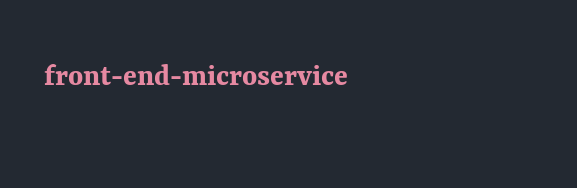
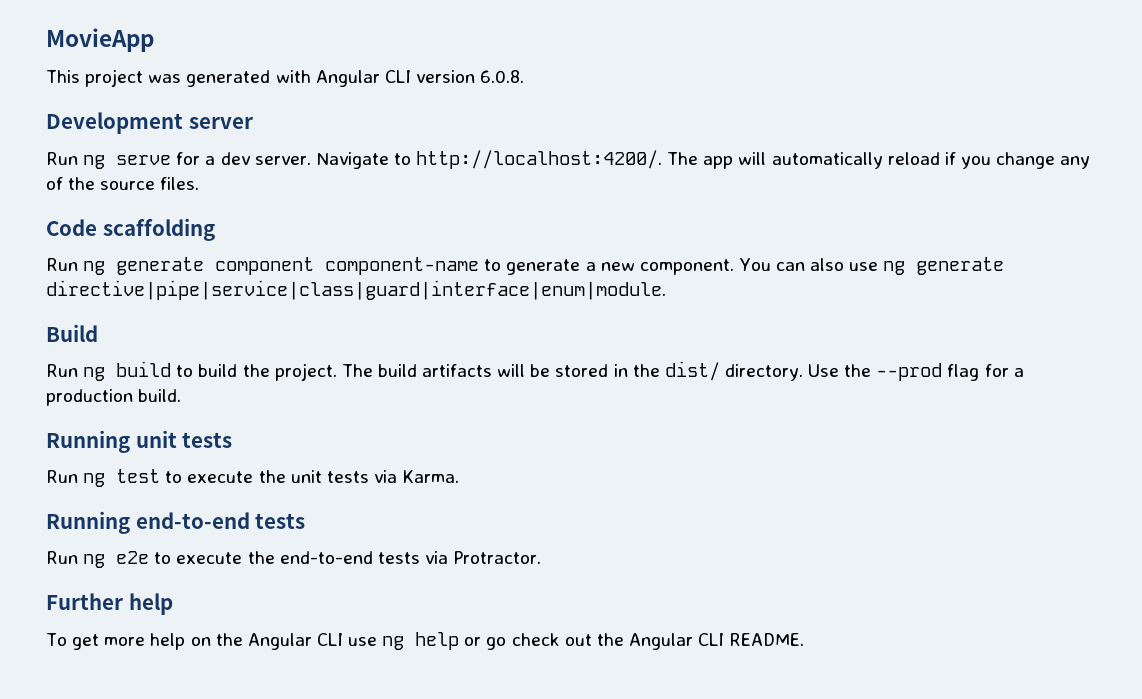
[44,64,348,85] front-end-microservice -> [46,28,154,52] [46,69,525,87] [46,112,253,134] [46,150,1091,169] [46,177,200,190] [46,218,215,241] [46,257,1005,275] [46,280,666,300] [46,324,98,342] [46,361,1024,381] [46,389,182,406] [46,430,233,453] [46,469,460,487] [46,511,306,534] [46,551,542,568] [46,593,173,615] [46,632,805,650] MovieApp // This project was generated with Angular CLI version 6.0.8. // Development server // Run ng serve for a dev server. Navigate to http://localhost:4200/. The app will automatically reload if you change any of the source files. // Code scaffolding // Run ng generate component component-name to generate a new component. You can also use ng generate directive|pipe|service|class|guard|interface|enum|module. // Build // Run ng build to build the project. The build artifacts will be stored in the dist/ directory. Use the --prod flag for a production build. // Running unit tests // Run ng test to execute the unit tests via Karma. // Running end-to-end tests // Run ng e2e to execute the end-to-end tests via Protractor. // Further help // To get more help on the Angular CLI use ng help or go check out the Angular CLI README.

